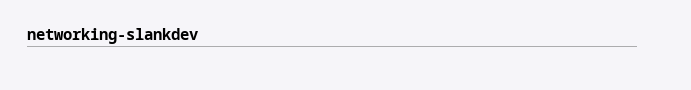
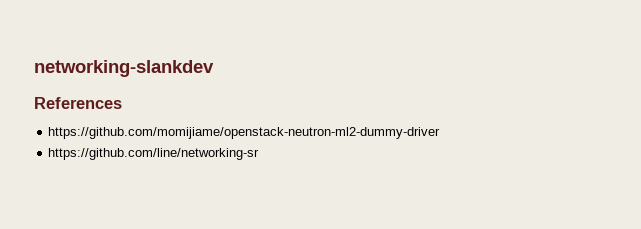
(198, 36) none -> [34,97,122,109] [48,127,441,139] [48,148,260,160] // References // https://github.com/momijiame/openstack-neutron-ml2-dummy-driver // https://github.com/line/networking-sr

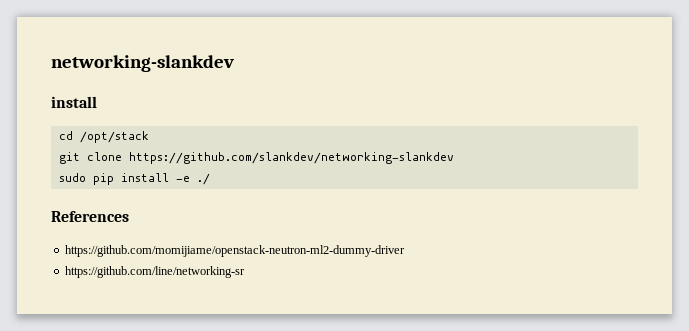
(214, 68) none -> [51,96,97,108] [58,131,149,143] [58,152,454,164] [58,173,210,185] // install // cd /opt/stack // git clone https://github.com/slankdev/networking-slankdev // sudo pip install -e ./

